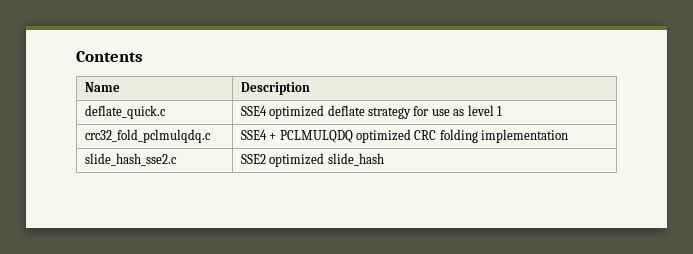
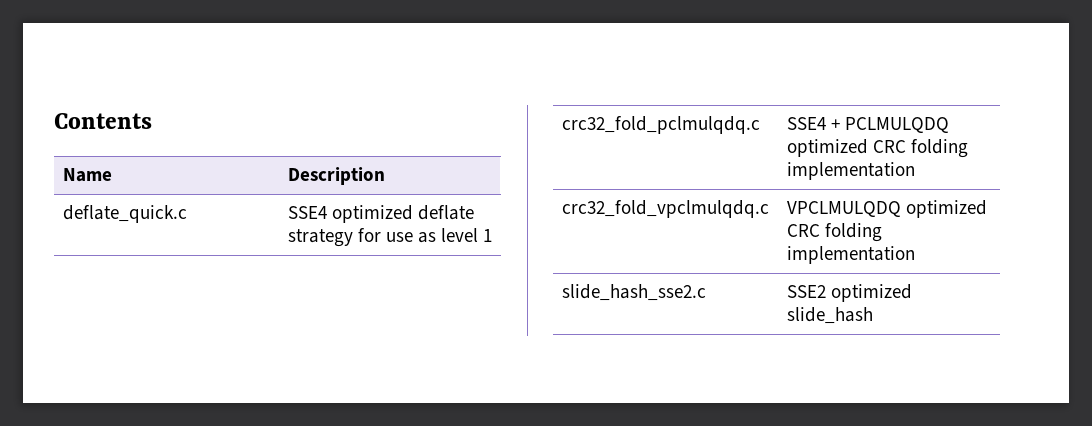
(569, 136) none -> [561,200,769,218] [786,200,987,218] [786,223,882,242] [786,246,915,264] // crc32_fold_vpclmulqdq.c | VPCLMULQDQ optimized CRC folding implementation

